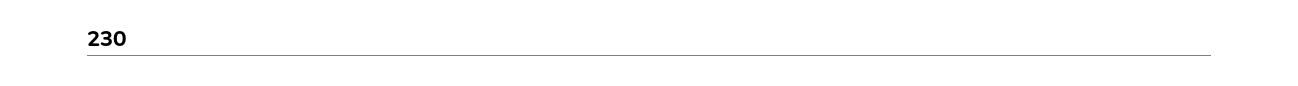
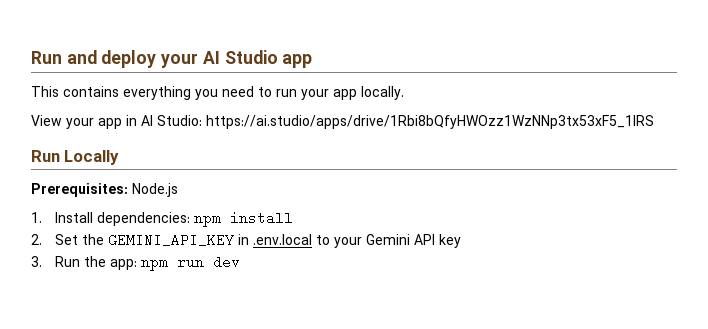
[87,31,127,46] 230 -> [31,50,313,68] [31,86,404,100] [31,115,654,129] [31,150,120,165] [31,183,178,197] [31,211,294,227] [31,233,462,248] [31,255,241,271] Run and deploy your AI Studio app // This contains everything you need to run your app locally. // View your app in AI Studio: https://ai.studio/apps/drive/1Rbi8bQfyHWOzz1WzNNp3tx53xF5_1lRS // Run Locally // Prerequisites: Node.js // 1. Install dependencies: npm install // 2. Set the GEMINI_API_KEY in .env.local to your Gemini API key // 3. Run the app: npm run dev

